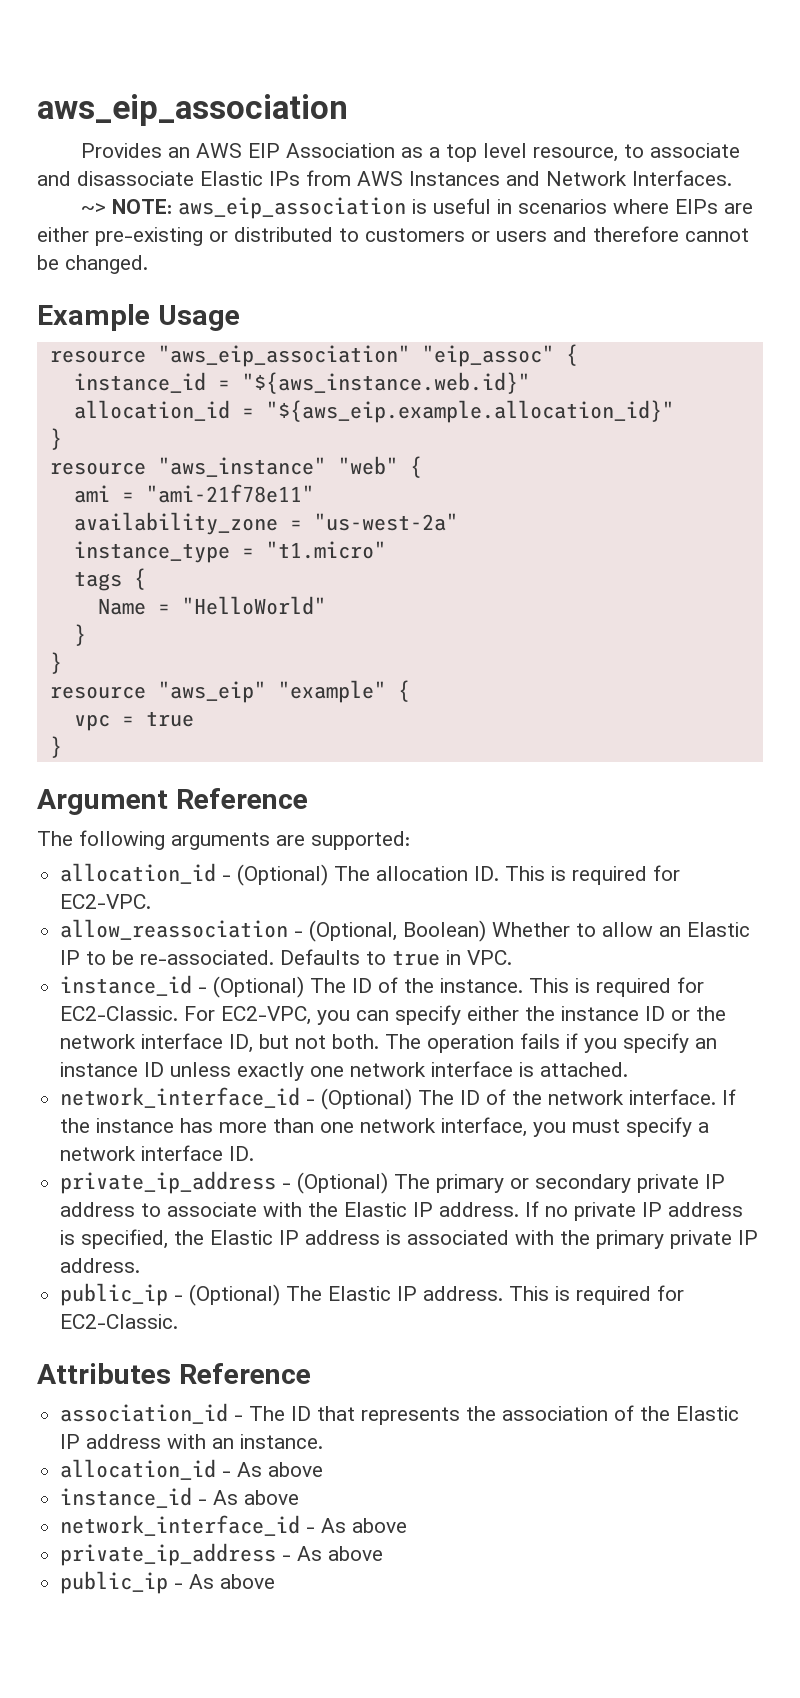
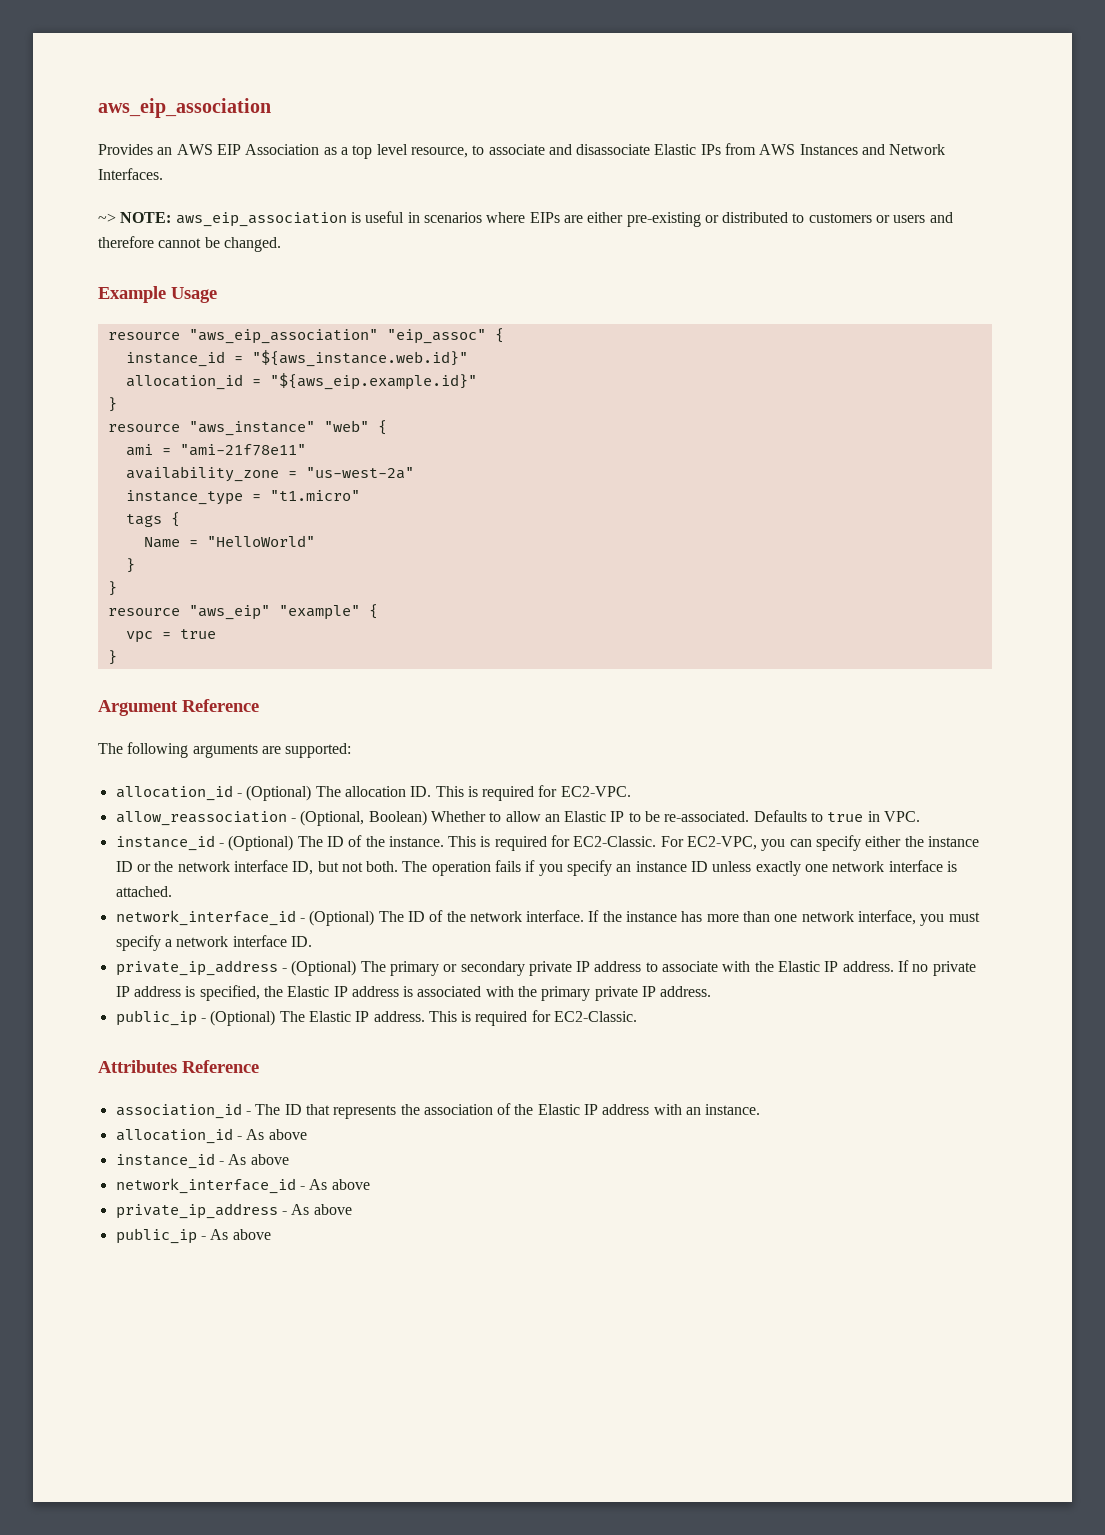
[265,400,674,423] "${aws_eip.example.allocation_id}" -> [269,373,477,390] "${aws_eip.example.id}"

